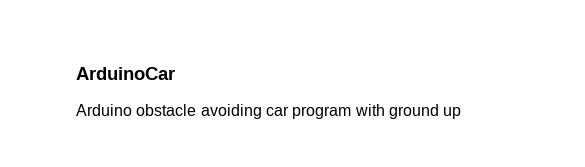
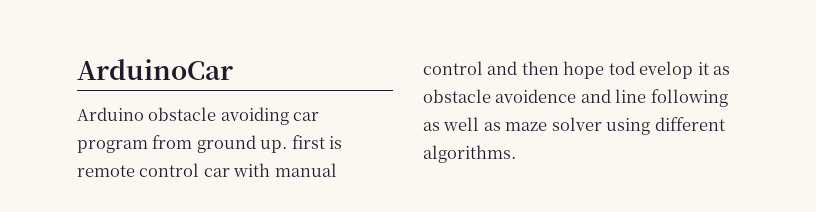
[354,104,462,119] with ground up -> [152,135,343,153] [77,163,337,177] [423,61,731,79] [423,89,728,107] [423,117,725,135] [423,145,516,163] from ground up. first is remote control car with manual control and then hope tod evelop it as obstacle avoidence and line following as well as maze solver using different algorithms.

